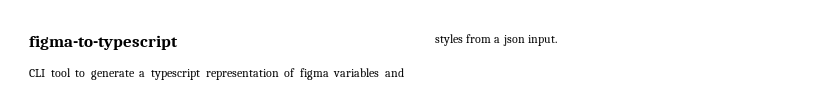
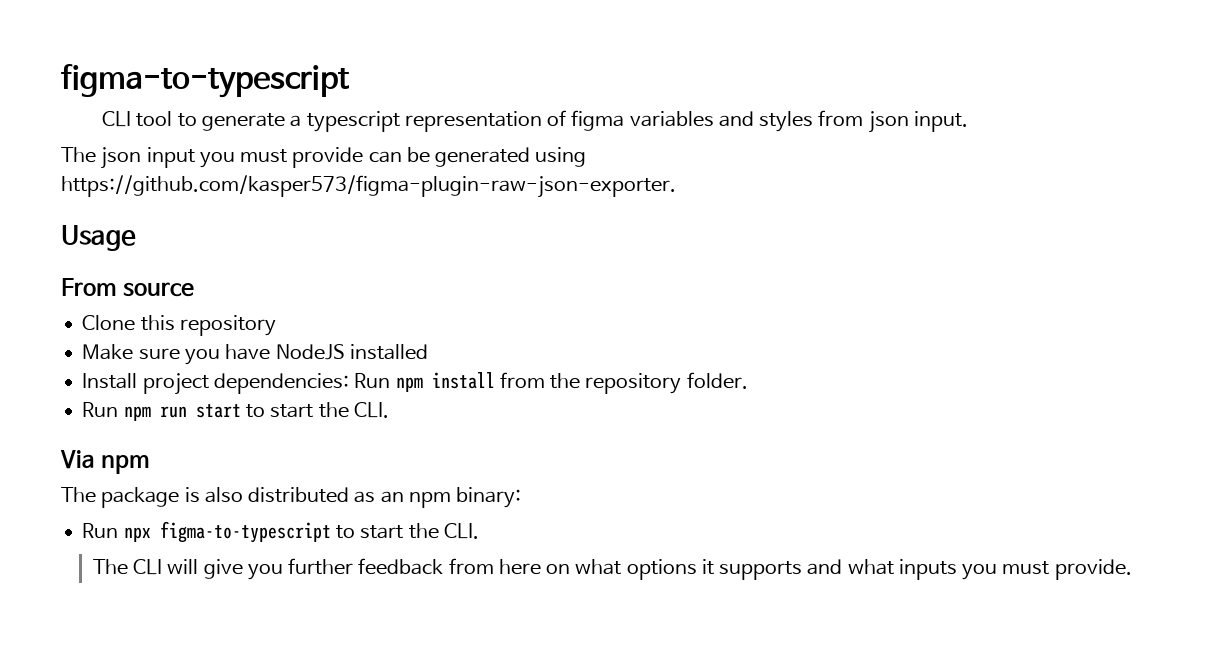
[494,37,501,43] a -> (864, 118) none
(557, 40) none -> [61,147,587,169] [61,175,676,198] [61,225,136,251] [61,278,195,297] [82,315,276,336] [82,344,428,365] [82,372,748,395] [82,402,389,421] [60,450,151,474] [61,487,522,508] [82,521,479,543] [92,558,1132,580] // The json input you must provide can be generated using https://github.com/kasper573/figma-plugin-raw-json-exporter. // Usage // From source // Clone this repository // Make sure you have NodeJS installed // Install project dependencies: Run npm install from the repository folder. // Run npm run start to start the CLI. // Via npm // The package is also distributed as an npm binary: // Run npx figma-to-typescript to start the CLI. // The CLI will give you further feedback from here on what options it supports and what inputs you must provide.

